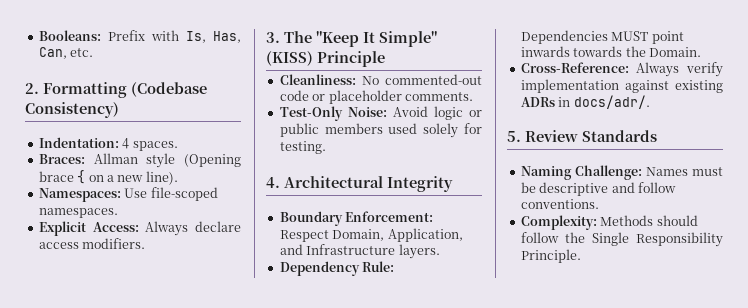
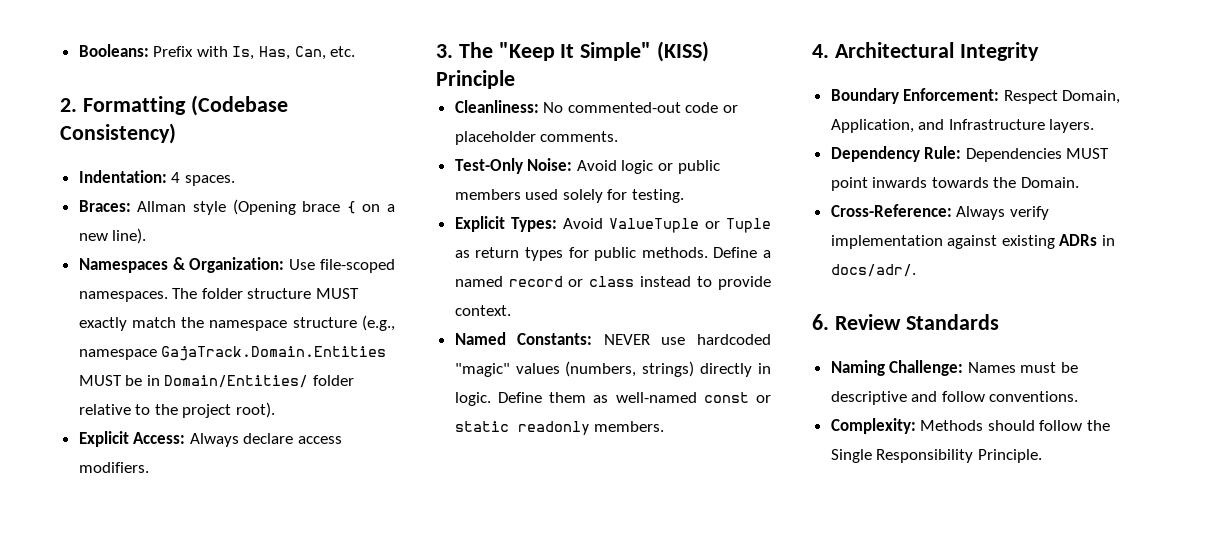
[38,188,121,202] Namespaces: -> [78,257,285,273] Namespaces & Organization:
(118, 213) none -> [172,288,360,299] [78,315,395,331] [78,346,387,361] [78,375,355,388] [78,402,276,418] The folder structure MUST exactly match the namespace structure (e.g., namespace GajaTrack.Domain.Entities MUST be in Domain/Entities/ folder relative to the project root).
(326, 147) none -> [454,216,771,233] [454,247,771,261] [454,276,771,290] [454,305,511,316] [454,332,771,345] [454,361,771,377] [454,392,771,406] [454,421,665,435] // Explicit Types: Avoid ValueTuple or Tuple as return types for public methods. Define a named record or class instead to provide context. // Named Constants: NEVER use hardcoded "magic" values (numbers, strings) directly in logic. Define them as well-named const or static readonly members.
[507,131,521,142] 5. -> [812,314,829,330] 6.

